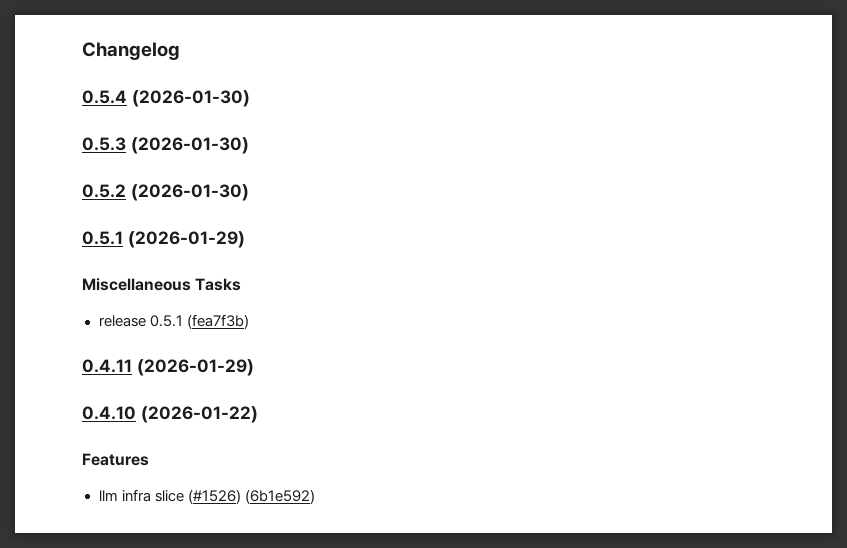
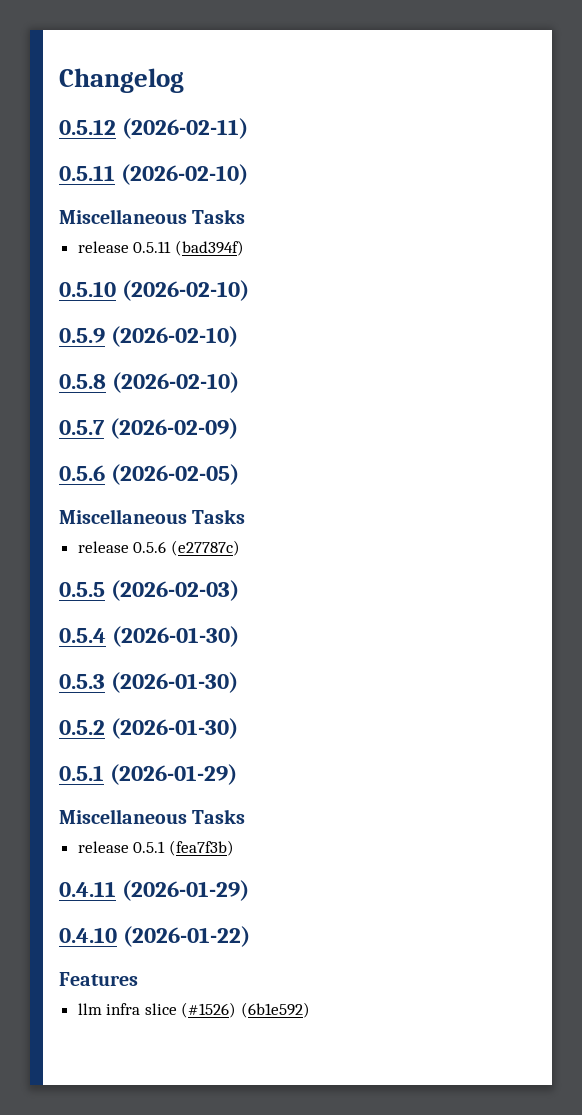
(180, 51) none -> [59,118,249,139] [59,164,249,185] [59,209,246,224] [77,240,244,256] [59,280,250,301] [59,326,239,347] [59,372,240,393] [59,418,239,439] [59,464,240,485] [59,509,246,524] [77,540,240,556] [59,580,240,601] // 0.5.12 (2026-02-11) // 0.5.11 (2026-02-10) // Miscellaneous Tasks // release 0.5.11 (bad394f) // 0.5.10 (2026-02-10) // 0.5.9 (2026-02-10) // 0.5.8 (2026-02-10) // 0.5.7 (2026-02-09) // 0.5.6 (2026-02-05) // Miscellaneous Tasks // release 0.5.6 (e27787c) // 0.5.5 (2026-02-03)

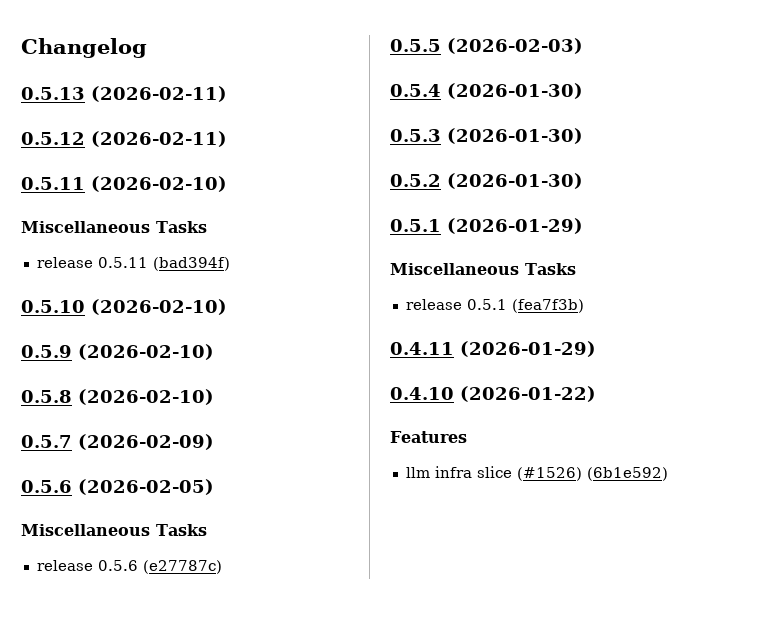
(184, 80) none -> [21,86,227,102] // 0.5.13 (2026-02-11)

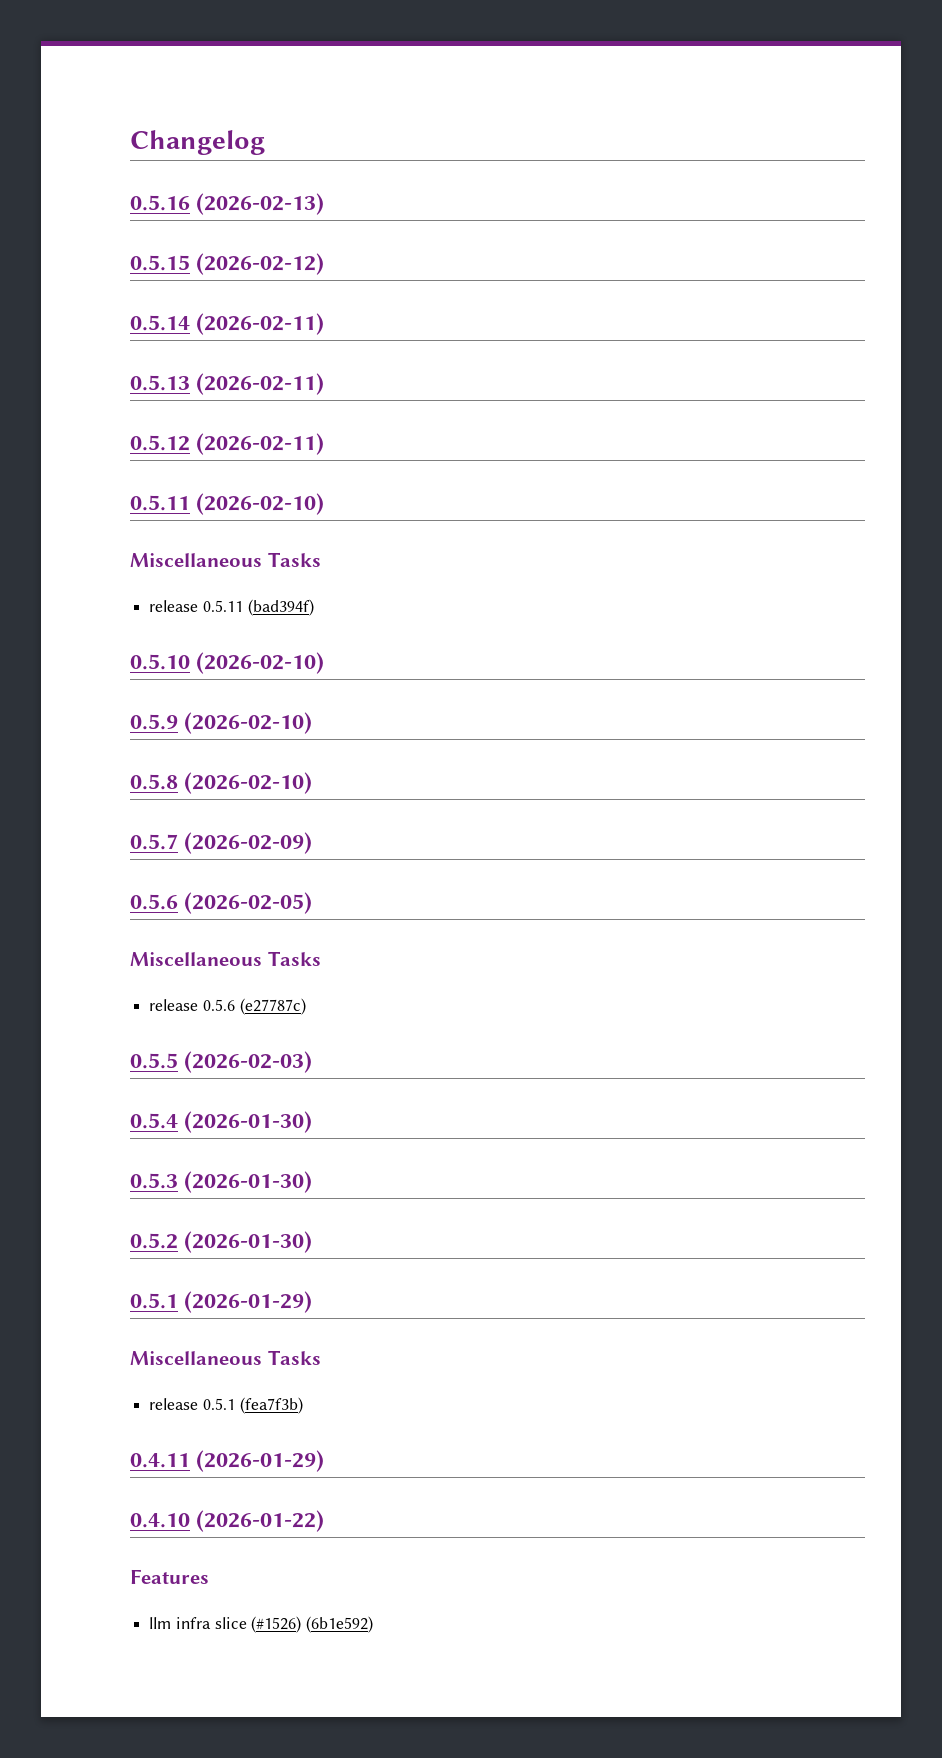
(147, 48) none -> [130,193,325,215] [130,253,325,275] [130,313,325,335] // 0.5.16 (2026-02-13) // 0.5.15 (2026-02-12) // 0.5.14 (2026-02-11)

